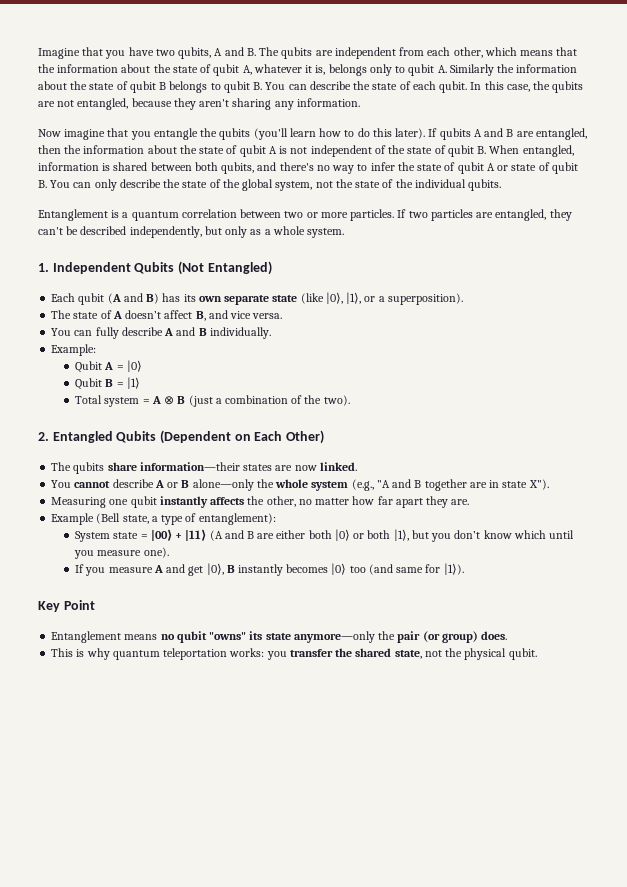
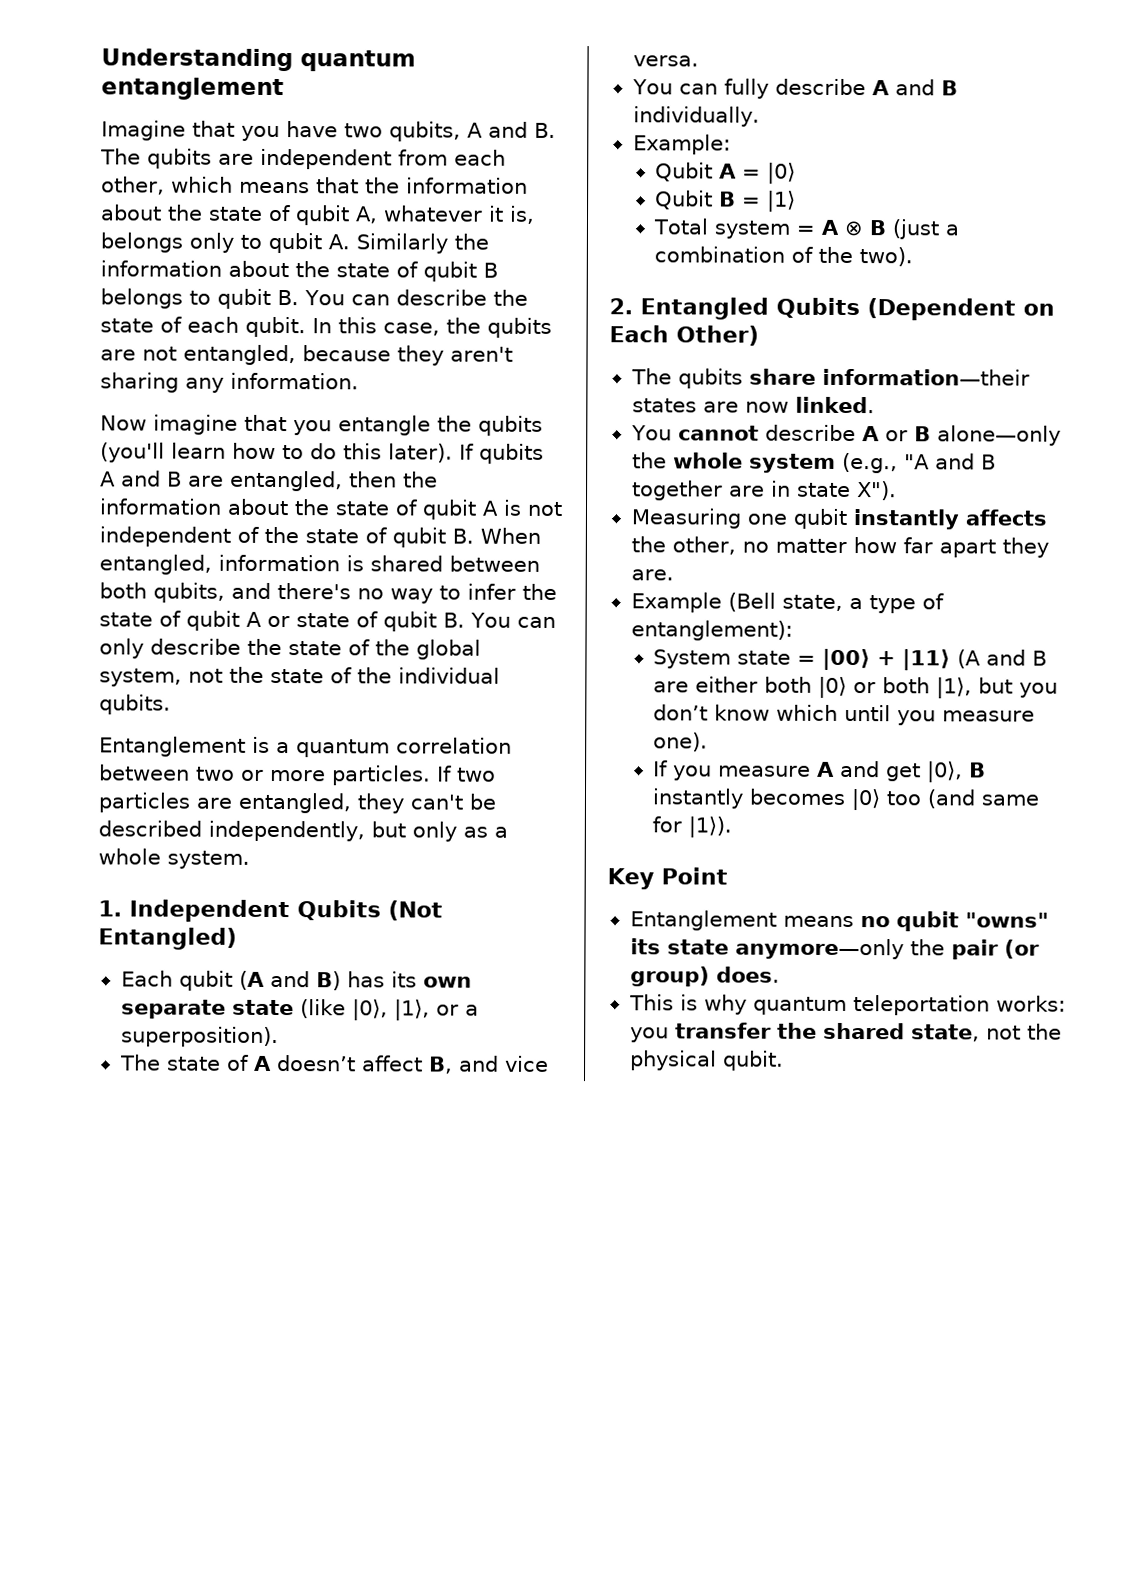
(38, 53) none -> [101,48,416,72] [101,77,284,101] Understanding quantum entanglement //

